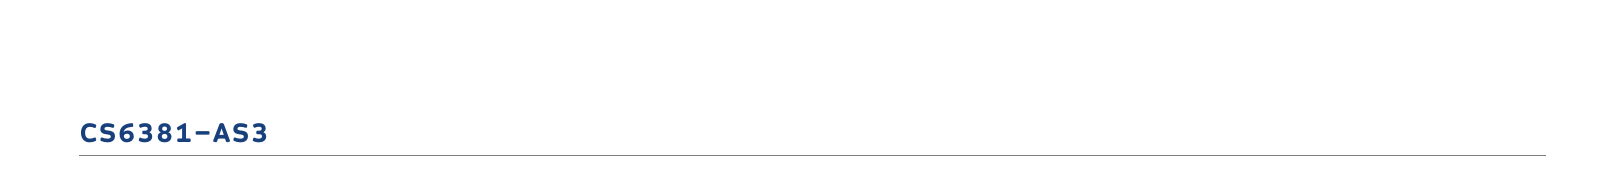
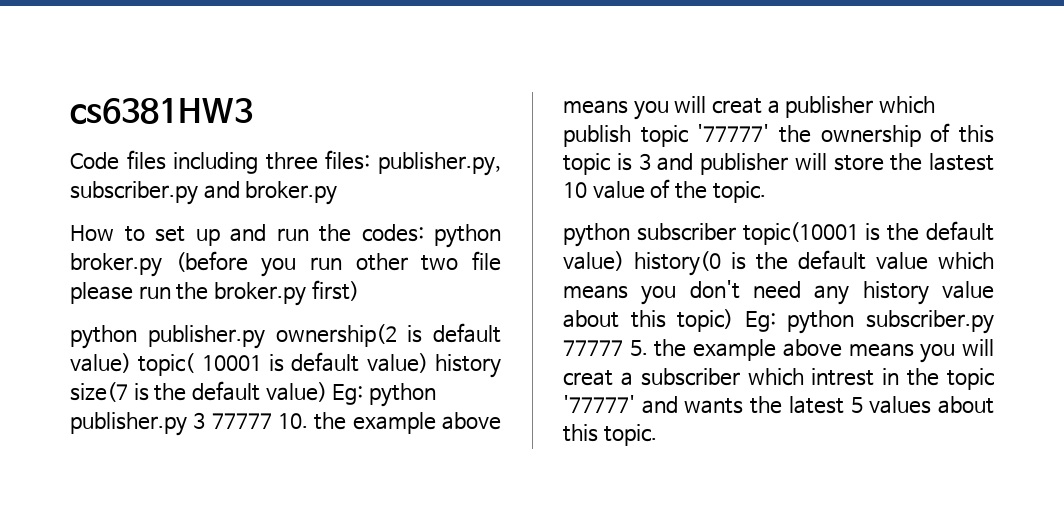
[79,122,269,143] CS6381-AS3 -> [70,98,253,125] [70,150,501,176] [70,181,338,205] [70,224,501,248] [70,251,501,277] [70,280,359,306] [70,323,502,349] [70,352,501,378] [70,381,437,407] [70,412,501,436] [563,96,935,120] [563,123,994,147] [563,153,995,175] [563,179,766,203] [563,221,995,247] [563,250,994,276] [563,280,994,305] [563,309,994,334] [563,339,994,363] [563,368,994,390] [563,395,994,414] [563,424,657,446] cs6381HW3 // Code files including three files: publisher.py, subscriber.py and broker.py // How to set up and run the codes: python broker.py (before you run other two file please run the broker.py first) // python publisher.py ownership(2 is default value) topic( 10001 is default value) history size(7 is the default value) Eg: python publisher.py 3 77777 10. the example above means you will creat a publisher which publish topic '77777' the ownership of this topic is 3 and publisher will store the lastest 10 value of the topic. // python subscriber topic(10001 is the default value) history(0 is the default value which means you don't need any history value about this topic) Eg: python subscriber.py 77777 5. the example above means you will creat a subscriber which intrest in the topic '77777' and wants the latest 5 values about this topic.

